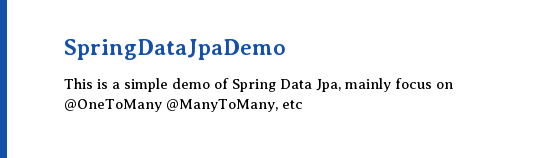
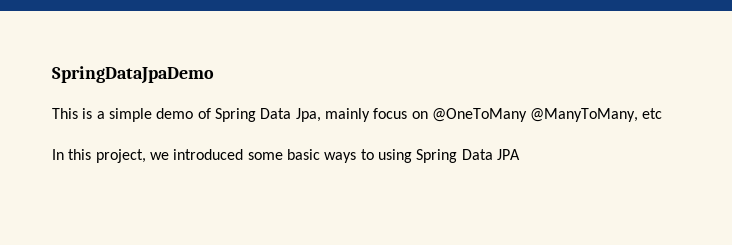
(303, 104) none -> [52,149,520,163] // In this project, we introduced some basic ways to using Spring Data JPA

